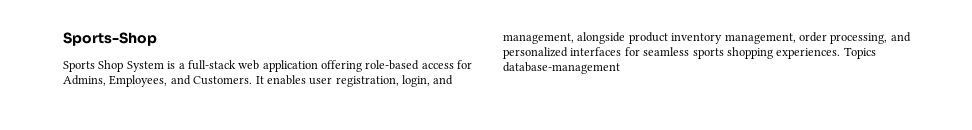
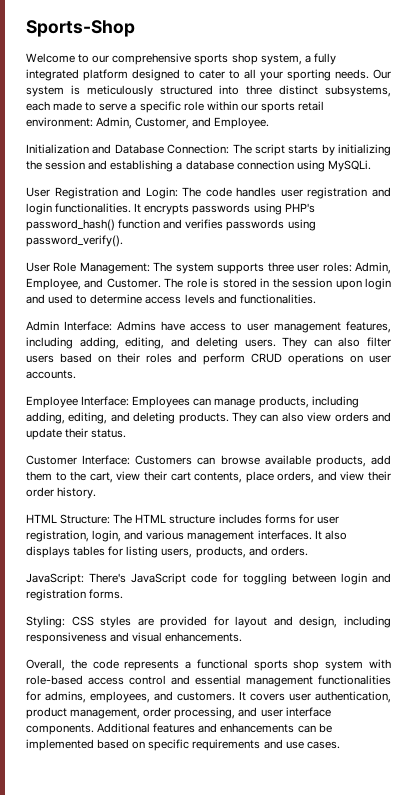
[63,60,473,72] [63,75,454,87] [503,32,911,44] [503,47,876,59] [503,62,620,74] Sports Shop System is a full-stack web application offering role-based access for Admins, Employees, and Customers. It enables user registration, login, and management, alongside product inventory management, order processing, and personalized interfaces for seamless sports shopping experiences. Topics database-management -> [26,53,336,65] [26,69,391,81] [26,85,391,97] [26,101,325,113] [26,117,270,129] [26,144,391,156] [26,160,371,172] [26,187,391,199] [26,203,315,215] [26,219,316,231] [26,235,123,247] [26,262,391,274] [26,278,391,290] [26,294,316,304] [26,321,391,333] [26,337,391,349] [26,353,391,365] [26,370,76,379] [26,396,359,408] [26,412,391,424] [26,428,127,440] [26,455,391,467] [26,471,391,483] [26,487,97,499] [26,514,339,524] [26,530,347,542] [26,546,308,558] [26,573,391,585] [26,589,124,601] [26,616,391,628] [26,632,243,644] [26,659,391,671] [26,675,391,687] [26,691,391,703] [26,707,331,719] [26,723,332,735] [26,739,340,751] Welcome to our comprehensive sports shop system, a fully integrated platform designed to cater to all your sporting needs. Our system is meticulously structured into three distinct subsystems, each made to serve a specific role within our sports retail environment: Admin, Customer, and Employee. // Initialization and Database Connection: The script starts by initializing the session and establishing a database connection using MySQLi. // User Registration and Login: The code handles user registration and login functionalities. It encrypts passwords using PHP's password_hash() function and verifies passwords using password_verify(). // User Role Management: The system supports three user roles: Admin, Employee, and Customer. The role is stored in the session upon login and used to determine access levels and functionalities. // Admin Interface: Admins have access to user management features, including adding, editing, and deleting users. They can also filter users based on their roles and perform CRUD operations on user accounts. // Employee Interface: Employees can manage products, including adding, editing, and deleting products. They can also view orders and update their status. // Customer Interface: Customers can browse available products, add them to the cart, view their cart contents, place orders, and view their order history. // HTML Structure: The HTML structure includes forms for user registration, login, and various management interfaces. It also displays tables for listing users, products, and orders. // JavaScript: There's JavaScript code for toggling between login and registration forms. // Styling: CSS styles are provided for layout and design, including responsiveness and visual enhancements. // Overall, the code represents a functional sports shop system with role-based access control and essential management functionalities for admins, employees, and customers. It covers user authentication, product management, order processing, and user interface components. Additional features and enhancements can be implemented based on specific requirements and use cases.

